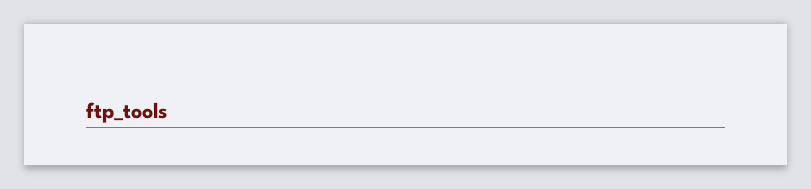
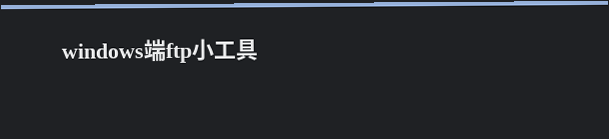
[86,102,167,123] ftp_tools -> [61,38,258,63] windows端ftp小工具

